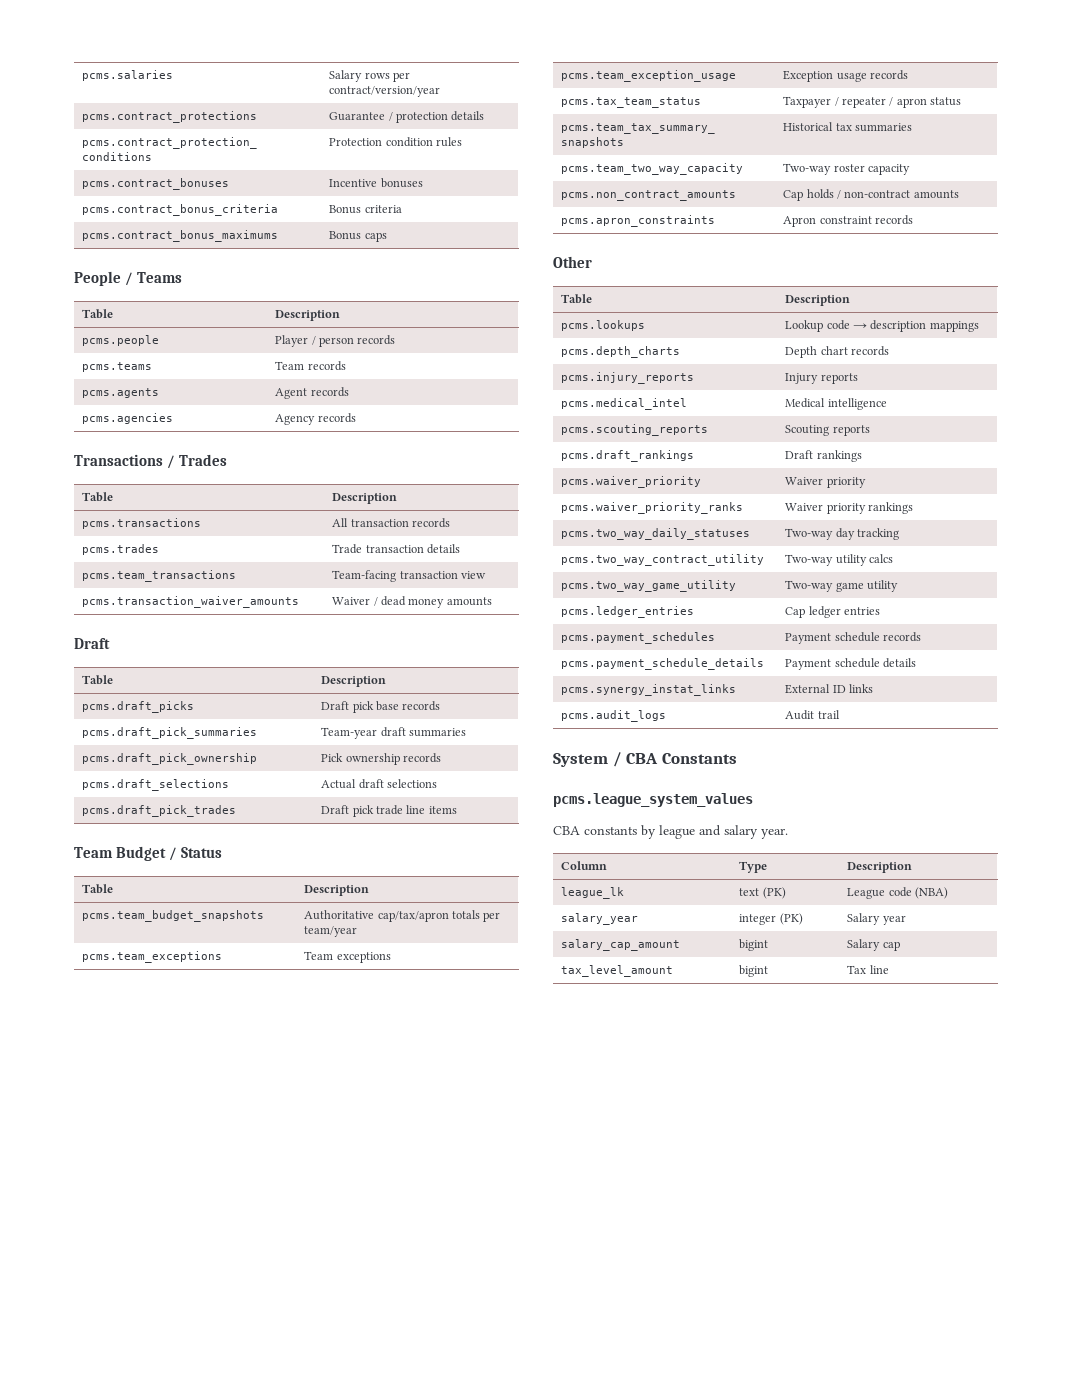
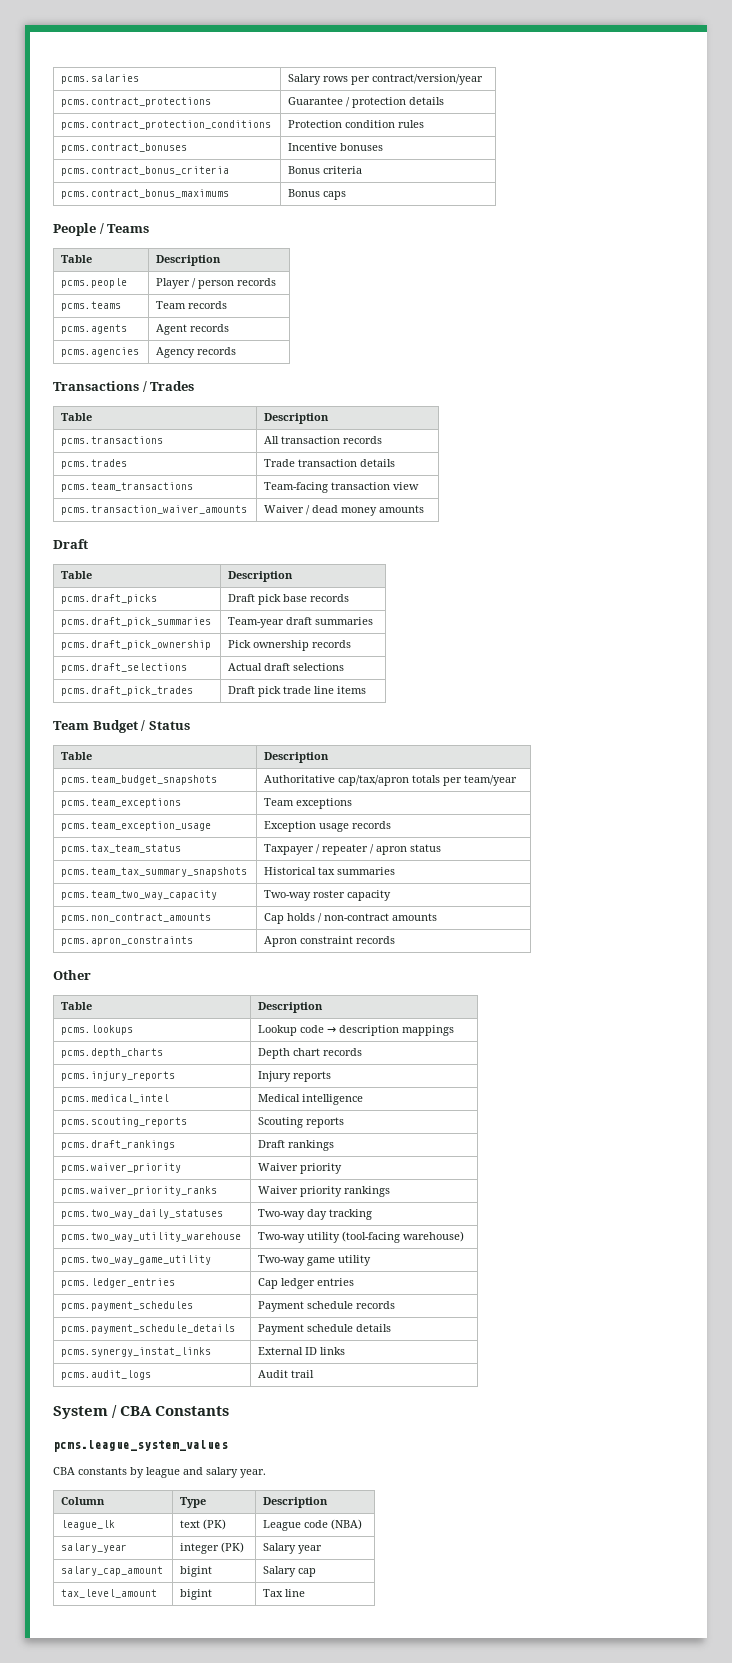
[561,554,765,566] pcms.two_way_contract_utility -> [61,1232,242,1242] pcms.two_way_utility_warehouse
[868,554,893,563] calcs -> [342,1231,465,1243] (tool-facing warehouse)

